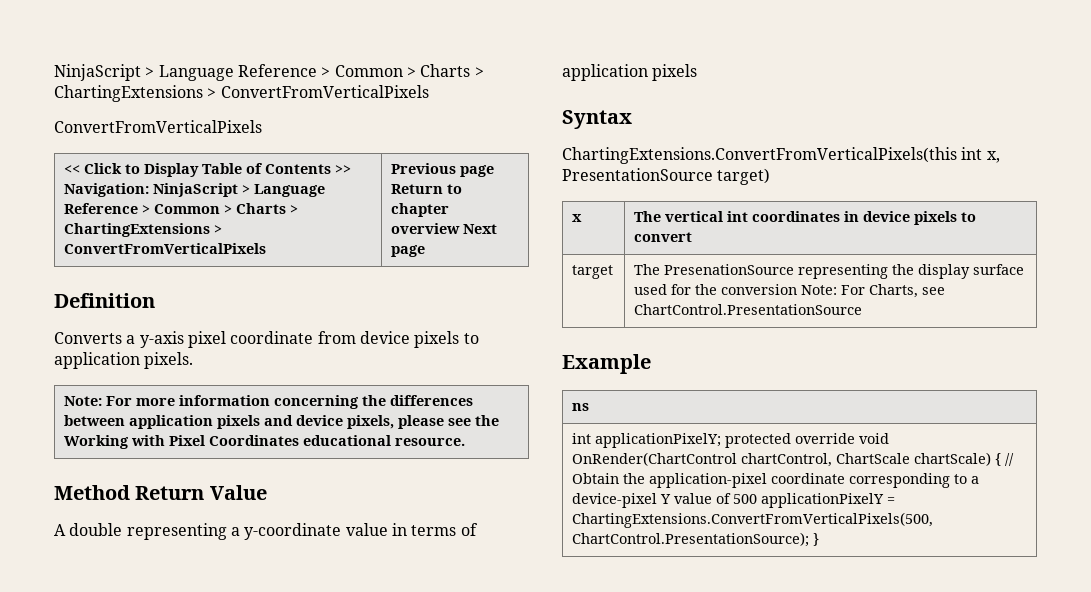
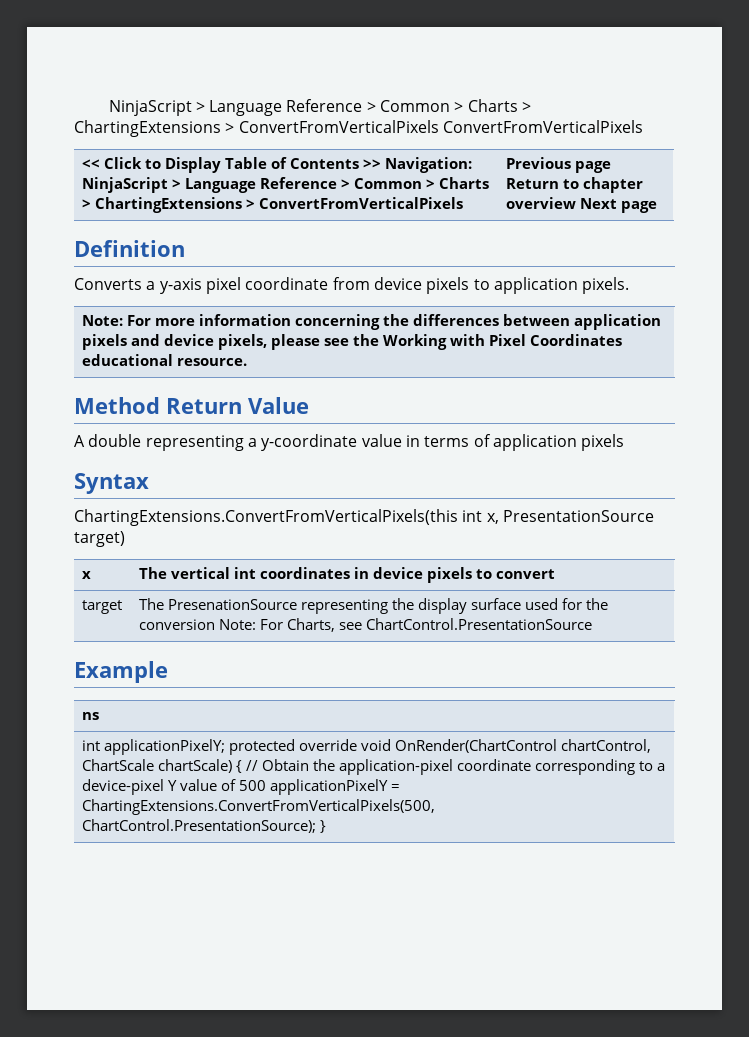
(429, 91) // -> (439, 126) none

